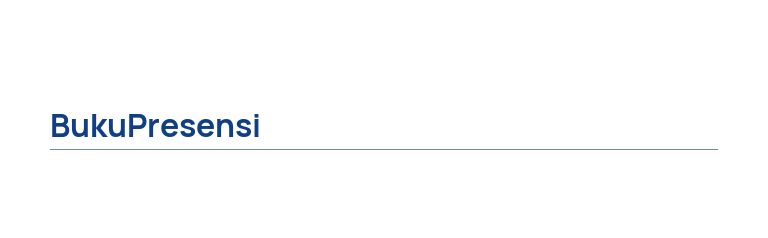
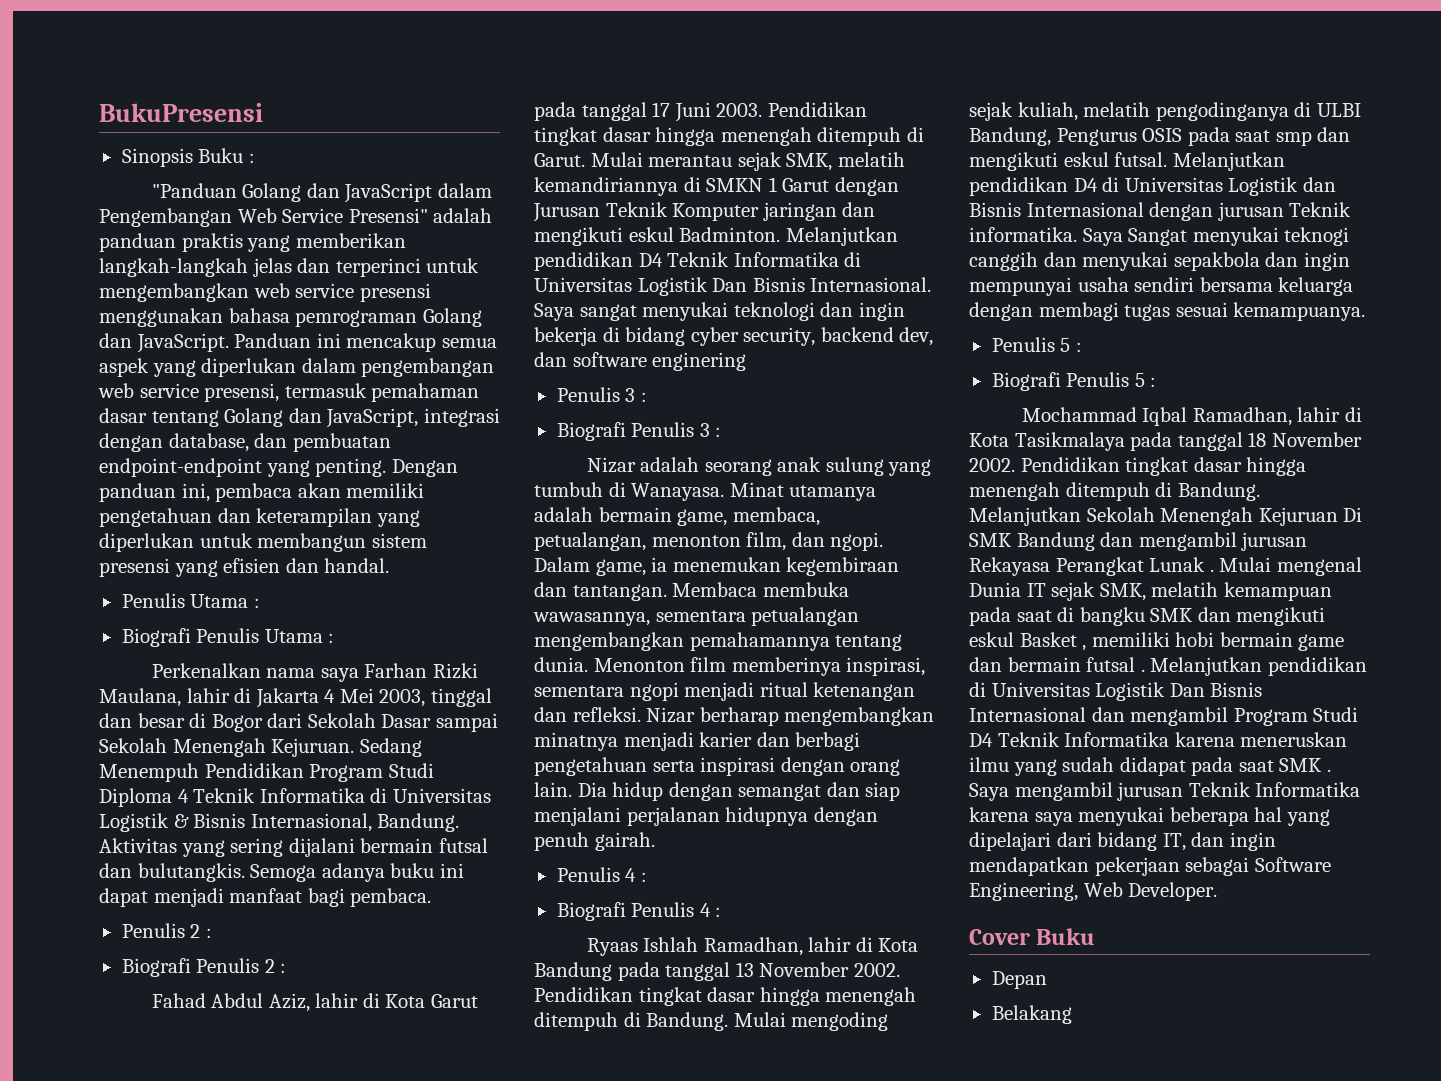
(261, 125) none -> [121,148,255,167] [151,183,492,203] [99,208,493,227] [99,233,406,252] [99,258,480,277] [99,283,431,302] [99,308,482,327] [99,333,497,353] [99,358,495,377] [98,383,480,402] [99,408,500,428] [99,433,391,452] [99,458,458,477] [99,483,425,502] [99,508,420,527] [99,533,427,552] [99,558,390,577] [121,593,260,608] [121,628,335,647] [151,663,478,682] [99,688,492,708] [99,713,498,732] [99,738,422,757] [99,763,434,782] [99,788,491,807] [99,813,460,832] [99,838,488,857] [99,863,464,882] [99,888,432,907] [121,923,212,938] [121,958,287,977] [151,993,478,1012] [534,102,867,122] [534,127,924,146] [534,152,905,171] [534,177,899,196] [533,202,876,222] [534,227,898,246] [534,252,862,271] [534,277,932,296] [534,302,905,321] [534,327,934,346] [534,352,747,371] [556,387,647,402] [556,422,722,441] [586,457,932,476] [534,482,877,501] [534,507,820,526] [534,532,884,551] [534,557,900,576] [534,582,849,601] [533,607,860,626] [534,632,903,651] [534,657,926,676] [534,682,916,701] [534,707,935,726] [534,732,861,751] [534,757,901,776] [534,782,901,801] [534,807,878,826] [534,832,655,851] [556,867,647,882] [556,902,722,921] [586,937,919,956] [534,962,900,981] [534,987,917,1006] [534,1012,889,1031] [969,102,1361,121] [969,127,1351,146] [969,152,1285,171] [969,177,1336,196] [969,202,1352,221] [969,227,1350,246] [969,252,1350,271] [969,277,1354,296] [969,302,1366,321] [991,337,1082,352] [991,372,1157,391] [1021,407,1362,426] [969,432,1362,451] [969,457,1307,476] [969,482,1260,501] [969,507,1363,526] [969,532,1308,551] [969,557,1362,576] [969,582,1332,601] [969,607,1326,626] [969,632,1345,651] [969,657,1367,676] [969,682,1263,701] [969,707,1359,726] [969,732,1348,747] [969,757,1331,776] [969,782,1361,801] [969,807,1330,826] [969,832,1276,851] [969,857,1331,876] [969,882,1218,901] [969,928,1096,945] [991,971,1047,989] [991,1005,1072,1024] // Sinopsis Buku : // "Panduan Golang dan JavaScript dalam Pengembangan Web Service Presensi" adalah panduan praktis yang memberikan langkah-langkah jelas dan terperinci untuk mengembangkan web service presensi menggunakan bahasa pemrograman Golang dan JavaScript. Panduan ini mencakup semua aspek yang diperlukan dalam pengembangan web service presensi, termasuk pemahaman dasar tentang Golang dan JavaScript, integrasi dengan database, dan pembuatan endpoint-endpoint yang penting. Dengan panduan ini, pembaca akan memiliki pengetahuan dan keterampilan yang diperlukan untuk membangun sistem presensi yang efisien dan handal. // Penulis Utama : // Biografi Penulis Utama : // Perkenalkan nama saya Farhan Rizki Maulana, lahir di Jakarta 4 Mei 2003, tinggal dan besar di Bogor dari Sekolah Dasar sampai Sekolah Menengah Kejuruan. Sedang Menempuh Pendidikan Program Studi Diploma 4 Teknik Informatika di Universitas Logistik & Bisnis Internasional, Bandung. Aktivitas yang sering dijalani bermain futsal dan bulutangkis. Semoga adanya buku ini dapat menjadi manfaat bagi pembaca. // Penulis 2 : // Biografi Penulis 2 : // Fahad Abdul Aziz, lahir di Kota Garut pada tanggal 17 Juni 2003. Pendidikan tingkat dasar hingga menengah ditempuh di Garut. Mulai merantau sejak SMK, melatih kemandiriannya di SMKN 1 Garut dengan Jurusan Teknik Komputer jaringan dan mengikuti eskul Badminton. Melanjutkan pendidikan D4 Teknik Informatika di Universitas Logistik Dan Bisnis Internasional. Saya sangat menyukai teknologi dan ingin bekerja di bidang cyber security, backend dev, dan software enginering // Penulis 3 : // Biografi Penulis 3 : // Nizar adalah seorang anak sulung yang tumbuh di Wanayasa. Minat utamanya adalah bermain game, membaca, petualangan, menonton film, dan ngopi. Dalam game, ia menemukan kegembiraan dan tantangan. Membaca membuka wawasannya, sementara petualangan mengembangkan pemahamannya tentang dunia. Menonton film memberinya inspirasi, sementara ngopi menjadi ritual ketenangan dan refleksi. Nizar berharap mengembangkan minatnya menjadi karier dan berbagi pengetahuan serta inspirasi dengan orang lain. Dia hidup dengan semangat dan siap menjalani perjalanan hidupnya dengan penuh gairah. // Penulis 4 : // Biografi Penulis 4 : // Ryaas Ishlah Ramadhan, lahir di Kota Bandung pada tanggal 13 November 2002. Pendidikan tingkat dasar hingga menengah ditempuh di Bandung. Mulai mengoding sejak kuliah, melatih pengodinganya di ULBI Bandung, Pengurus OSIS pada saat smp dan mengikuti eskul futsal. Melanjutkan pendidikan D4 di Universitas Logistik dan Bisnis Internasional dengan jurusan Teknik informatika. Saya Sangat menyukai teknogi canggih dan menyukai sepakbola dan ingin mempunyai usaha sendiri bersama keluarga dengan membagi tugas sesuai kemampuanya. // Penulis 5 : // Biografi Penulis 5 : // Mochammad Iqbal Ramadhan, lahir di Kota Tasikmalaya pada tanggal 18 November 2002. Pendidikan tingkat dasar hingga menengah ditempuh di Bandung. Melanjutkan Sekolah Menengah Kejuruan Di SMK Bandung dan mengambil jurusan Rekayasa Perangkat Lunak . Mulai mengenal Dunia IT sejak SMK, melatih kemampuan pada saat di bangku SMK dan mengikuti eskul Basket , memiliki hobi bermain game dan bermain futsal . Melanjutkan pendidikan di Universitas Logistik Dan Bisnis Internasional dan mengambil Program Studi D4 Teknik Informatika karena meneruskan ilmu yang sudah didapat pada saat SMK . Saya mengambil jurusan Teknik Informatika karena saya menyukai beberapa hal yang dipelajari dari bidang IT, dan ingin mendapatkan pekerjaan sebagai Software Engineering, Web Developer. // Cover Buku // Depan // Belakang

